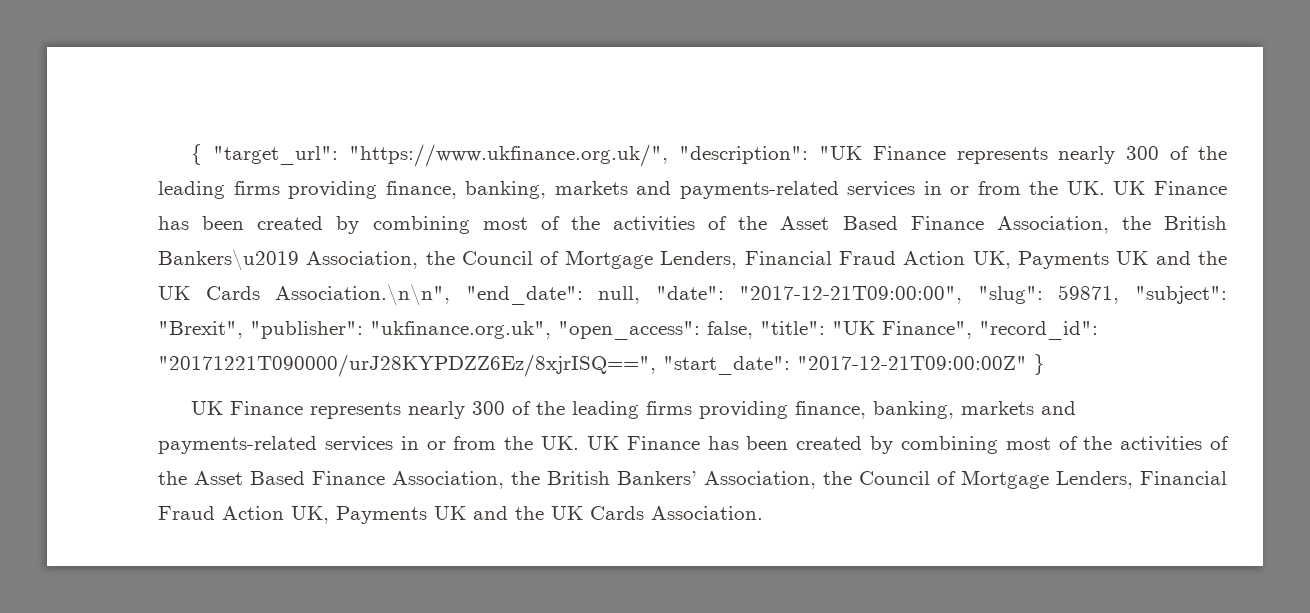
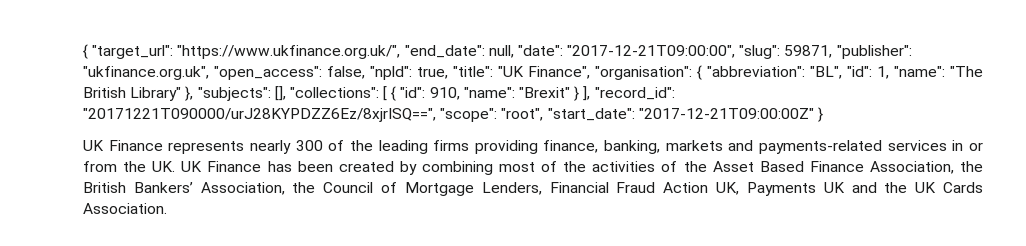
[678,146,1228,164] [158,181,1227,199] [158,216,1227,234] [158,249,1228,271] [158,284,451,306] "description": "UK Finance represents nearly 300 of the leading firms providing finance, banking, markets and payments-related services in or from the UK. UK Finance has been created by combining most of the activities of the Asset Based Finance Association, the British Bankers\u2019 Association, the Council of Mortgage Lenders, Financial Fraud Action UK, Payments UK and the UK Cards Association.\n\n", -> (401, 52) none
[1135,286,1227,304] [158,321,243,339] "subject": "Brexit", -> (833, 51) none
(753, 330) none -> [370,66,448,80] "npld": true,
[979,321,1098,340] [158,354,656,377] "record_id": "20171221T090000/urJ28KYPDZZ6Ez/8xjrISQ==", -> [595,65,983,80] [83,86,675,101] [83,108,544,122] "organisation": { "abbreviation": "BL", "id": 1, "name": "The British Library" }, "subjects": [], "collections": [ { "id": 910, "name": "Brexit" } ], "record_id": "20171221T090000/urJ28KYPDZZ6Ez/8xjrISQ==", "scope": "root",

